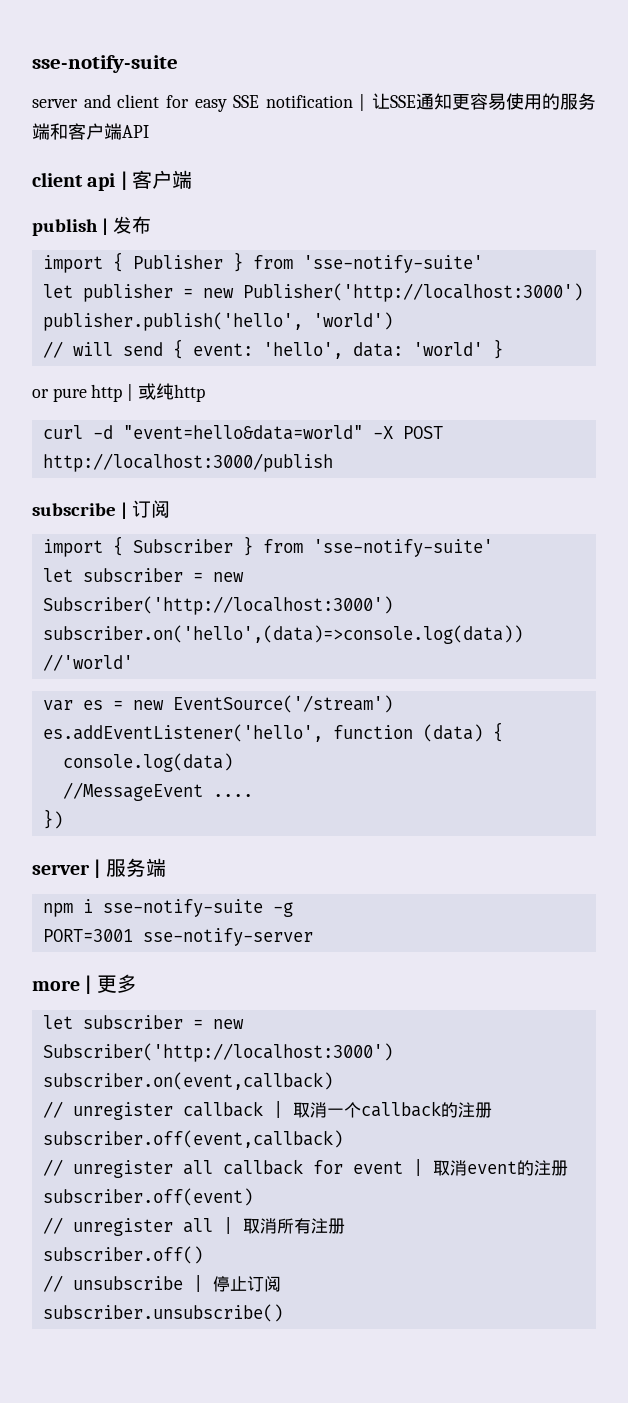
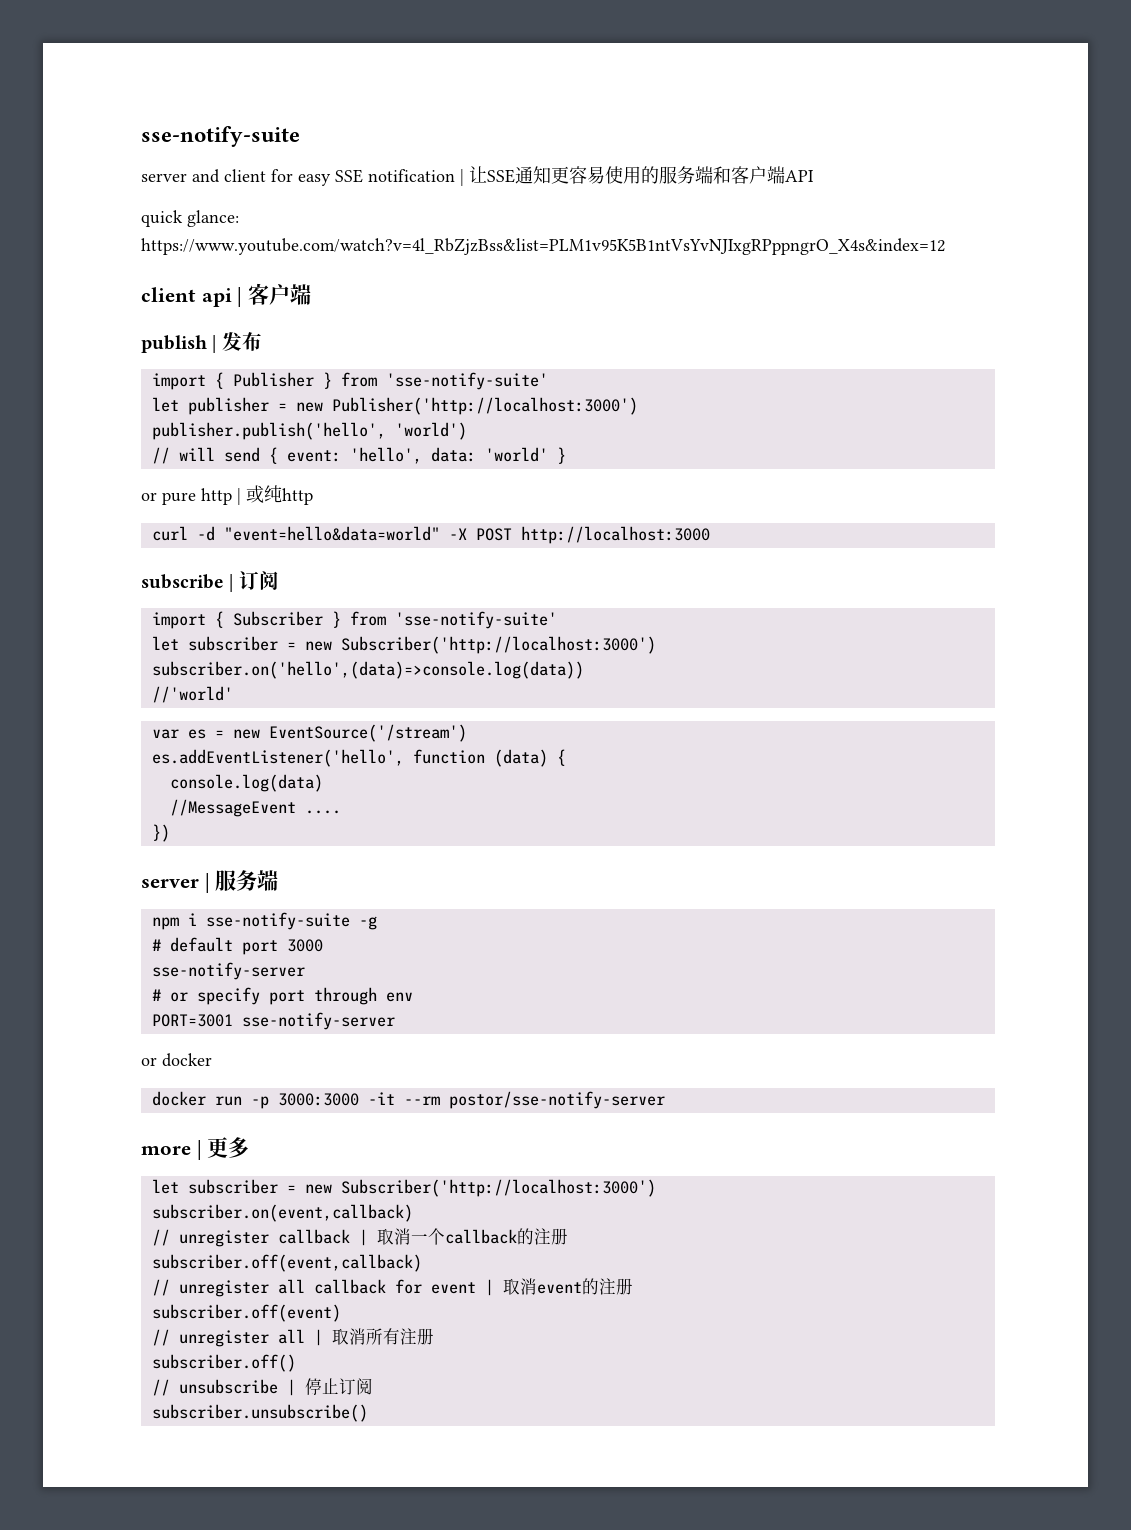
(149, 131) none -> [141,210,239,227] [141,238,945,255] // quick glance: https://www.youtube.com/watch?v=4l_RbZjzBss&list=PLM1v95K5B1ntVsYvNJIxgRPppngrO_X4s&index=12
[42,453,333,472] http://localhost:3000/publish -> [520,526,710,544] http://localhost:3000
[42,928,313,946] PORT=3001 sse-notify-server -> [151,937,323,955] [151,962,305,980] [151,987,413,1005] [151,1012,395,1030] [141,1053,212,1067] [151,1091,665,1109] # default port 3000 // sse-notify-server // # or specify port through env // PORT=3001 sse-notify-server // or docker // docker run -p 3000:3000 -it --rm postor/sse-notify-server

